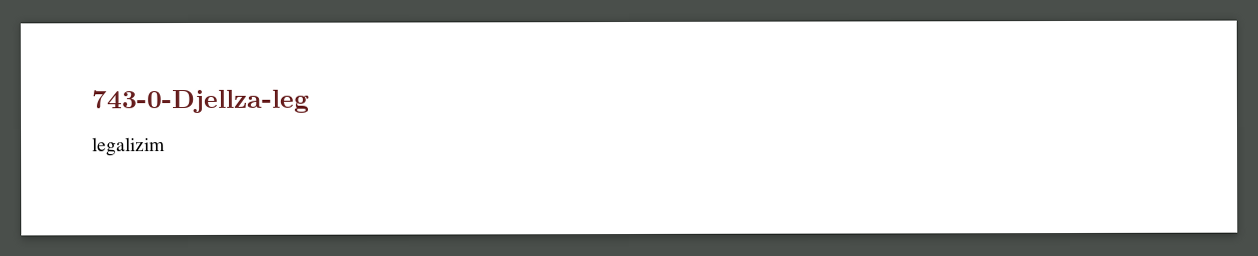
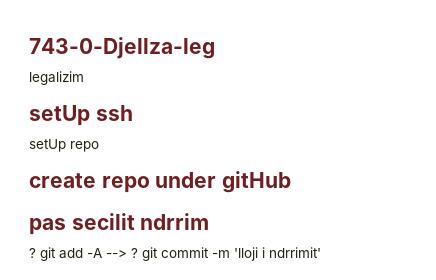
(166, 147) none -> [29,105,133,126] [29,139,99,152] [29,171,292,193] [29,213,210,235] [29,247,321,261] // setUp ssh // setUp repo // create repo under gitHub // pas secilit ndrrim // ? git add -A --> ? git commit -m 'lloji i ndrrimit'

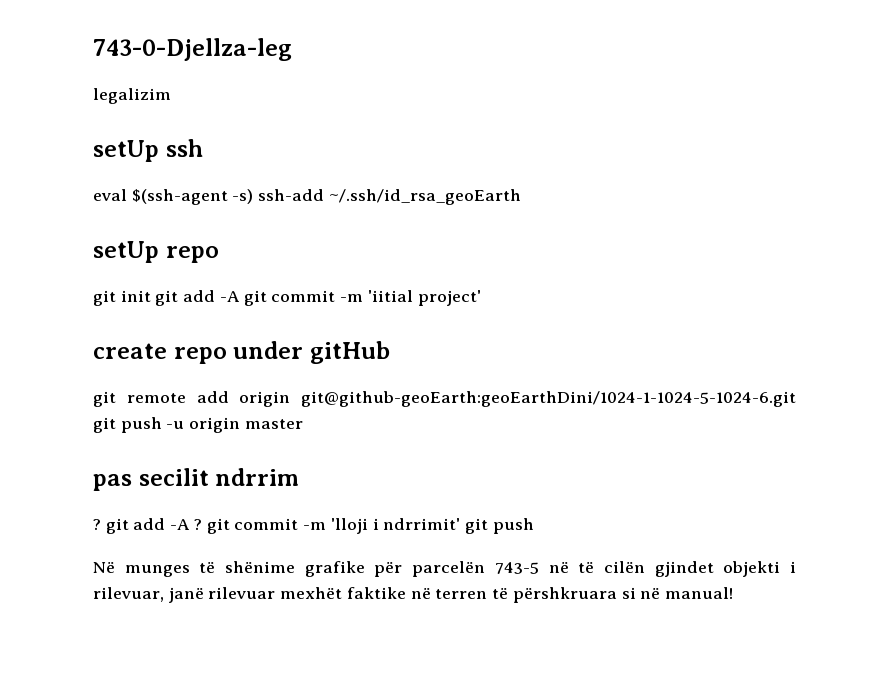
[29,139,99,152] [29,171,292,193] setUp repo // create repo under gitHub -> [93,189,521,205] [93,241,219,263] [93,290,481,306] [93,341,390,364] [93,391,796,407] [93,417,303,433] eval $(ssh-agent -s) ssh-add ~/.ssh/id_rsa_geoEarth // setUp repo // git init git add -A git commit -m 'iitial project' // create repo under gitHub // git remote add origin git@github-geoEarth:geoEarthDini/1024-1-1024-5-1024-6.git git push -u origin master
[106,250,127,258] --> -> (191, 524) none
(321, 252) none -> [464,518,534,534] [93,561,797,577] [93,587,733,603] git push // Në munges të shënime grafike për parcelën 743-5 në të cilën gjindet objekti i rilevuar, janë rilevuar mexhët faktike në terren të përshkruara si në manual!

